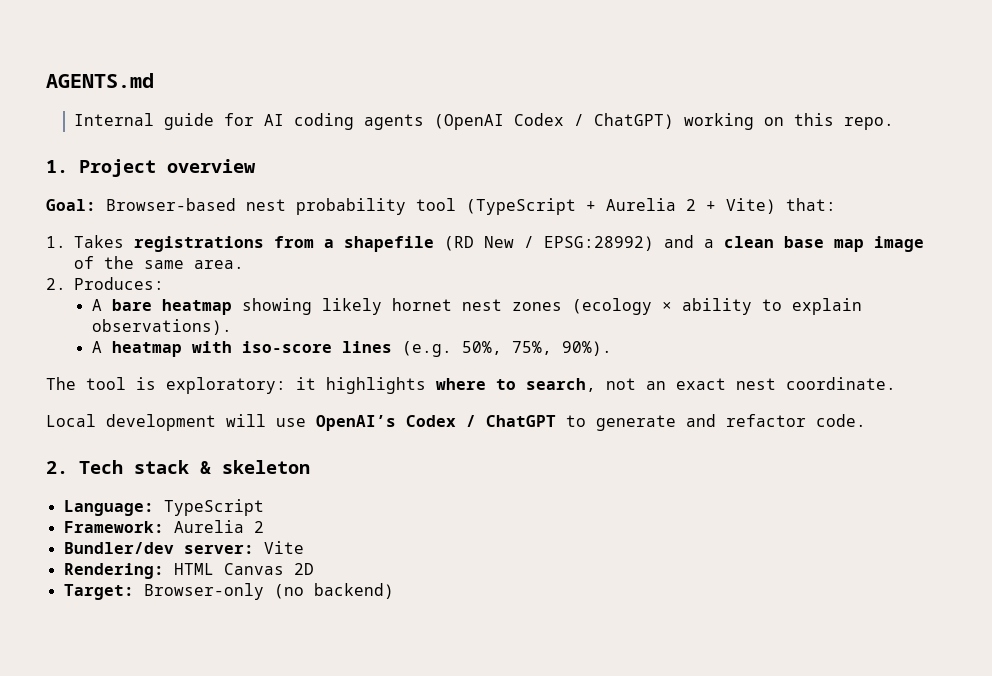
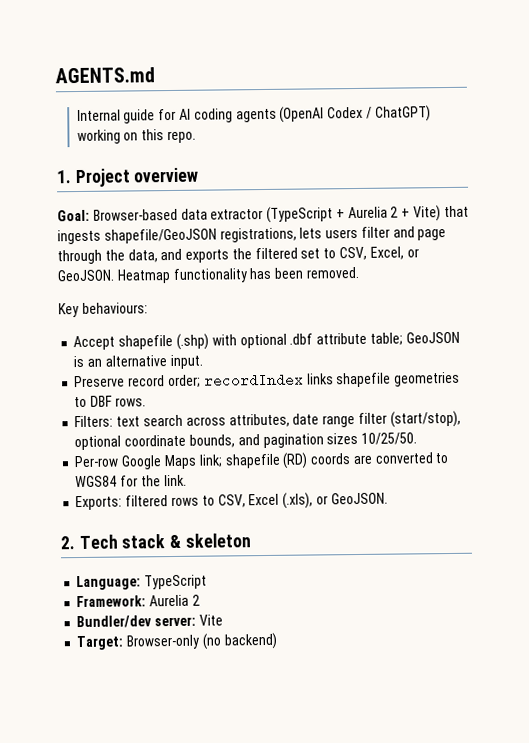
[246,198,456,215] nest probability tool -> [180,208,264,220] data extractor
[786,198,836,211] [46,235,925,252] [74,256,245,269] [46,277,165,290] [91,298,862,315] [91,319,232,335] [91,341,612,357] [46,377,896,394] [46,414,866,431] that: // 1. Takes registrations from a shapefile (RD New / EPSG:28992) and a clean base map image of the same area. // 2. Produces: // A bare heatmap showing likely hornet nest zones (ecology × ability to explain observations). // A heatmap with iso-score lines (e.g. 50%, 75%, 90%). // The tool is exploratory: it highlights where to search, not an exact nest coordinate. // Local development will use OpenAI’s Codex / ChatGPT to generate and refactor code. -> [443,205,469,218] [57,226,447,245] [57,246,419,265] [57,266,359,284] [58,302,148,318] [73,331,460,351] [73,354,203,370] [74,371,461,389] [74,395,146,408] [74,410,461,428] [74,432,418,451] [74,452,450,470] [75,474,187,488] [75,492,388,511] that ingests shapefile/GeoJSON registrations, lets users filter and page through the data, and exports the filtered set to CSV, Excel, or GeoJSON. Heatmap functionality has been removed. // Key behaviours: // Accept shapefile (.shp) with optional .dbf attribute table; GeoJSON is an alternative input. // Preserve record order; recordIndex links shapefile geometries to DBF rows. // Filters: text search across attributes, date range filter (start/stop), optional coordinate bounds, and pagination sizes 10/25/50. // Per-row Google Maps link; shapefile (RD) coords are converted to WGS84 for the link. // Exports: filtered rows to CSV, Excel (.xls), or GeoJSON.
[63,563,314,579] // Rendering: HTML Canvas 2D -> (223, 620) none

